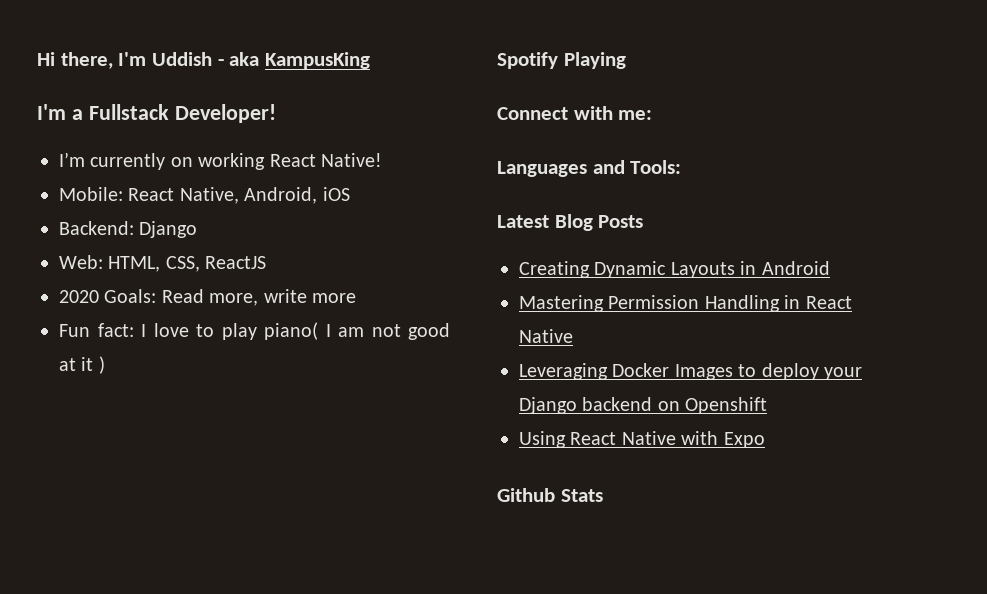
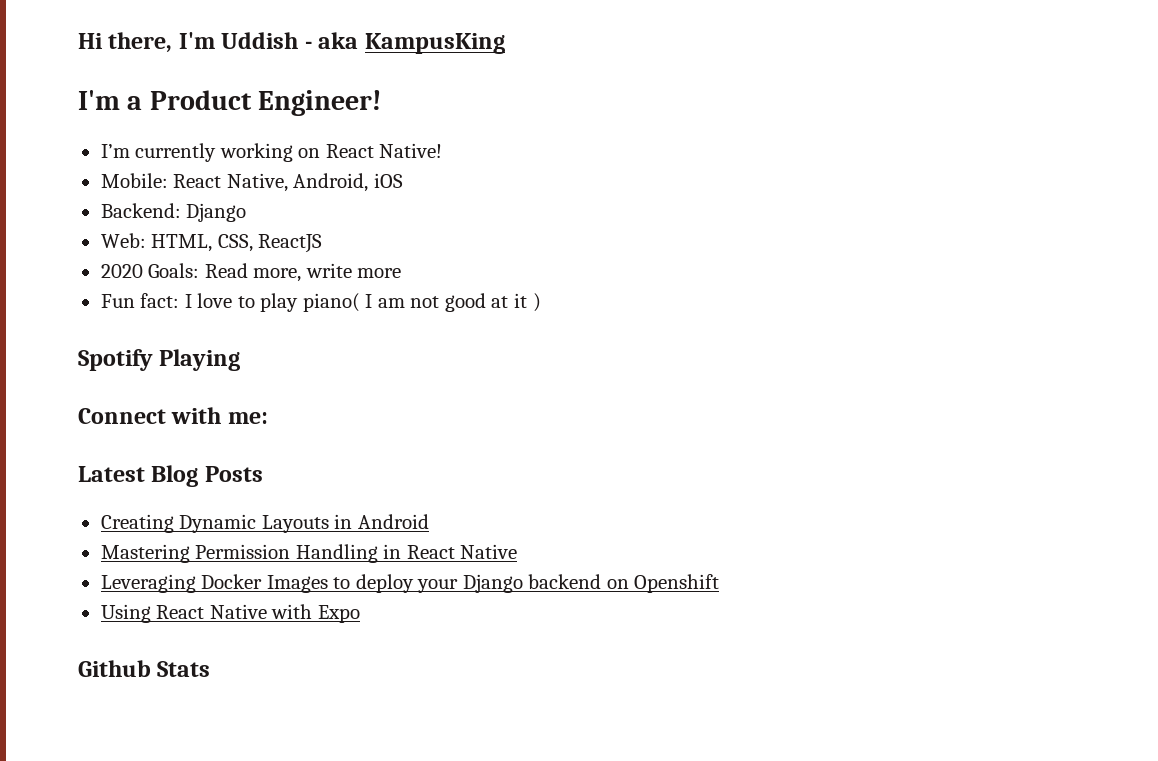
[88,104,276,123] Fullstack Developer! -> [149,90,382,116] Product Engineer!
[170,153,266,170] on working -> [219,143,321,162] working on
[497,160,682,177] // Languages and Tools: -> (268, 418) none

